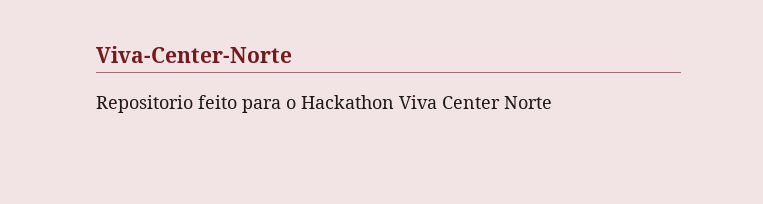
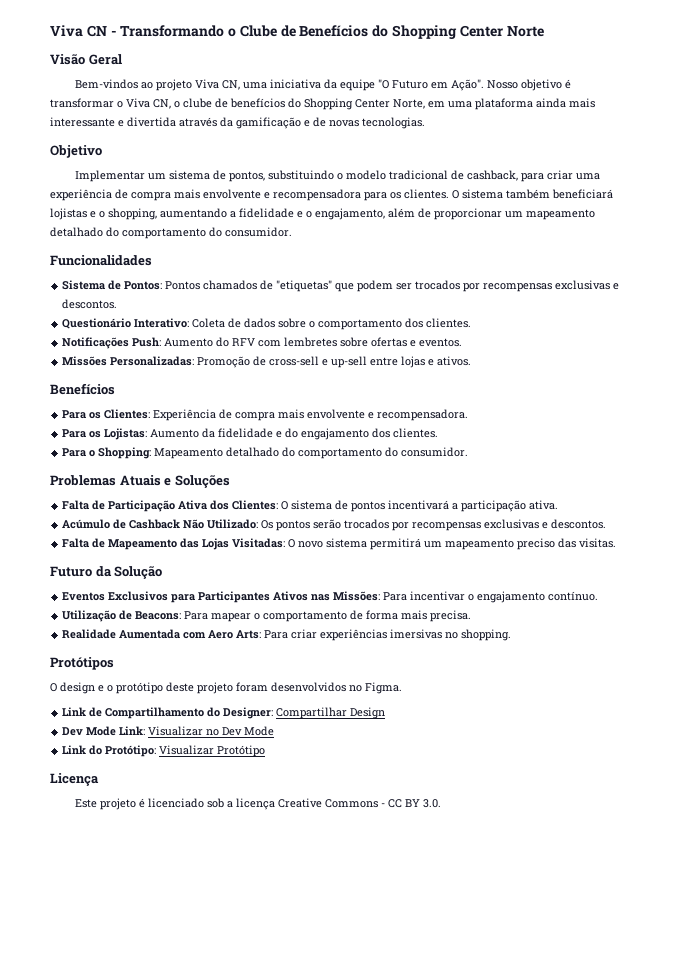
[96,46,292,63] [96,95,552,113] Viva-Center-Norte // Repositorio feito para o Hackathon Viva Center Norte -> [50,25,544,39] [50,54,122,65] [75,79,572,91] [50,98,595,110] [50,117,425,129] [50,145,102,158] [75,170,601,182] [50,189,613,201] [50,208,595,220] [50,227,292,239] [50,255,152,266] [62,280,620,292] [62,299,118,309] [62,318,472,330] [62,337,463,349] [62,356,472,368] [50,383,115,395] [62,409,469,421] [62,428,439,440] [62,447,469,459] [50,475,230,488] [62,500,559,512] [62,519,607,531] [62,538,617,550] [50,566,163,579] [62,591,599,603] [62,610,472,622] [62,629,512,641] [50,657,114,670] [50,682,402,694] [62,707,386,719] [62,726,275,736] [62,745,266,757] [50,773,99,786] [75,798,442,810] Viva CN - Transformando o Clube de Benefícios do Shopping Center Norte // Visão Geral // Bem-vindos ao projeto Viva CN, uma iniciativa da equipe "O Futuro em Ação". Nosso objetivo é transformar o Viva CN, o clube de benefícios do Shopping Center Norte, em uma plataforma ainda mais interessante e divertida através da gamificação e de novas tecnologias. // Objetivo // Implementar um sistema de pontos, substituindo o modelo tradicional de cashback, para criar uma experiência de compra mais envolvente e recompensadora para os clientes. O sistema também beneficiará lojistas e o shopping, aumentando a fidelidade e o engajamento, além de proporcionar um mapeamento detalhado do comportamento do consumidor. // Funcionalidades // Sistema de Pontos: Pontos chamados de "etiquetas" que podem ser trocados por recompensas exclusivas e descontos. // Questionário Interativo: Coleta de dados sobre o comportamento dos clientes. // Notificações Push: Aumento do RFV com lembretes sobre ofertas e eventos. // Missões Personalizadas: Promoção de cross-sell e up-sell entre lojas e ativos. // Benefícios // Para os Clientes: Experiência de compra mais envolvente e recompensadora. // Para os Lojistas: Aumento da fidelidade e do engajamento dos clientes. // Para o Shopping: Mapeamento detalhado do comportamento do consumidor. // Problemas Atuais e Soluções // Falta de Participação Ativa dos Clientes: O sistema de pontos incentivará a participação ativa. // Acúmulo de Cashback Não Utilizado: Os pontos serão trocados por recompensas exclusivas e descontos. // Falta de Mapeamento das Lojas Visitadas: O novo sistema permitirá um mapeamento preciso das visitas. // Futuro da Solução // Eventos Exclusivos para Participantes Ativos nas Missões: Para incentivar o engajamento contínuo. // Utilização de Beacons: Para mapear o comportamento de forma mais precisa. // Realidade Aumentada com Aero Arts: Para criar experiências imersivas no shopping. // Protótipos // O design e o protótipo deste projeto foram desenvolvidos no Figma. // Link de Compartilhamento do Designer: Compartilhar Design // Dev Mode Link: Visualizar no Dev Mode // Link do Protótipo: Visualizar Protótipo // Licença // Este projeto é licenciado sob a licença Creative Commons - CC BY 3.0.

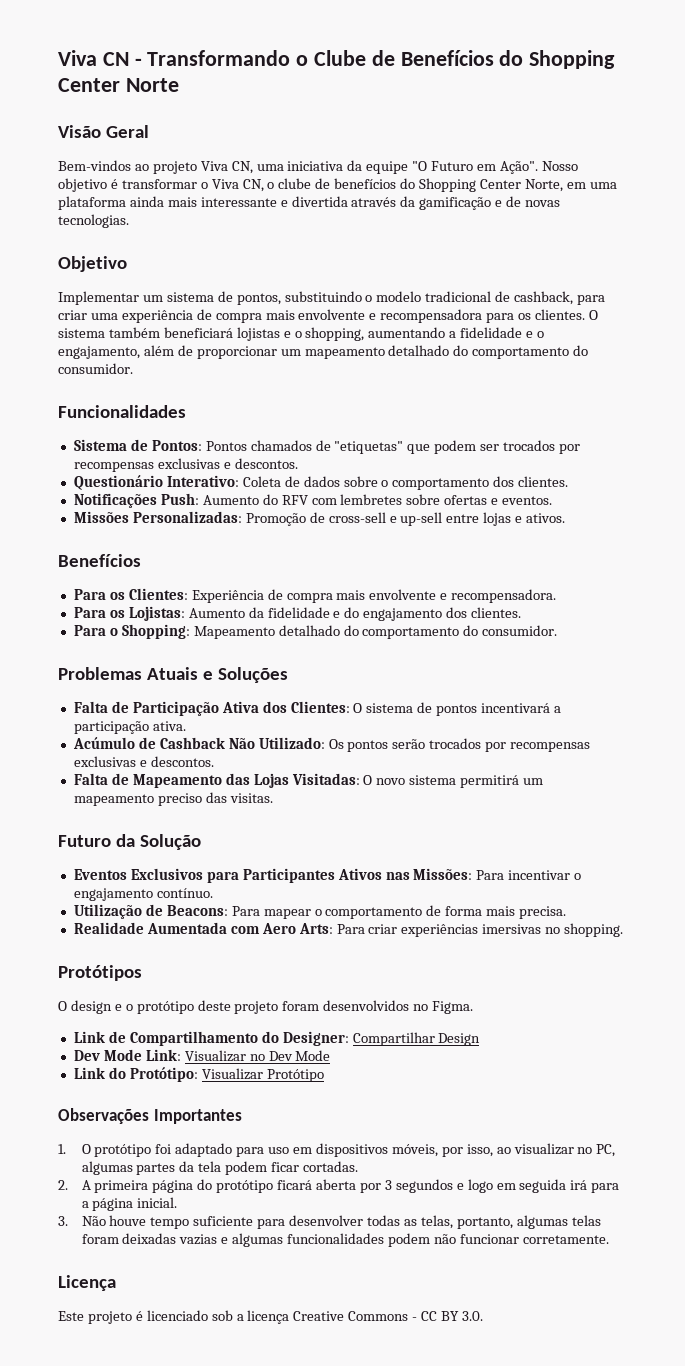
(266, 751) none -> [58,1108,242,1124] [58,1143,616,1157] [81,1161,359,1175] [58,1179,620,1193] [81,1197,178,1211] [58,1215,601,1229] [81,1233,609,1247] // Observações Importantes // 1. O protótipo foi adaptado para uso em dispositivos móveis, por isso, ao visualizar no PC, algumas partes da tela podem ficar cortadas. // 2. A primeira página do protótipo ficará aberta por 3 segundos e logo em seguida irá para a página inicial. // 3. Não houve tempo suficiente para desenvolver todas as telas, portanto, algumas telas foram deixadas vazias e algumas funcionalidades podem não funcionar corretamente.

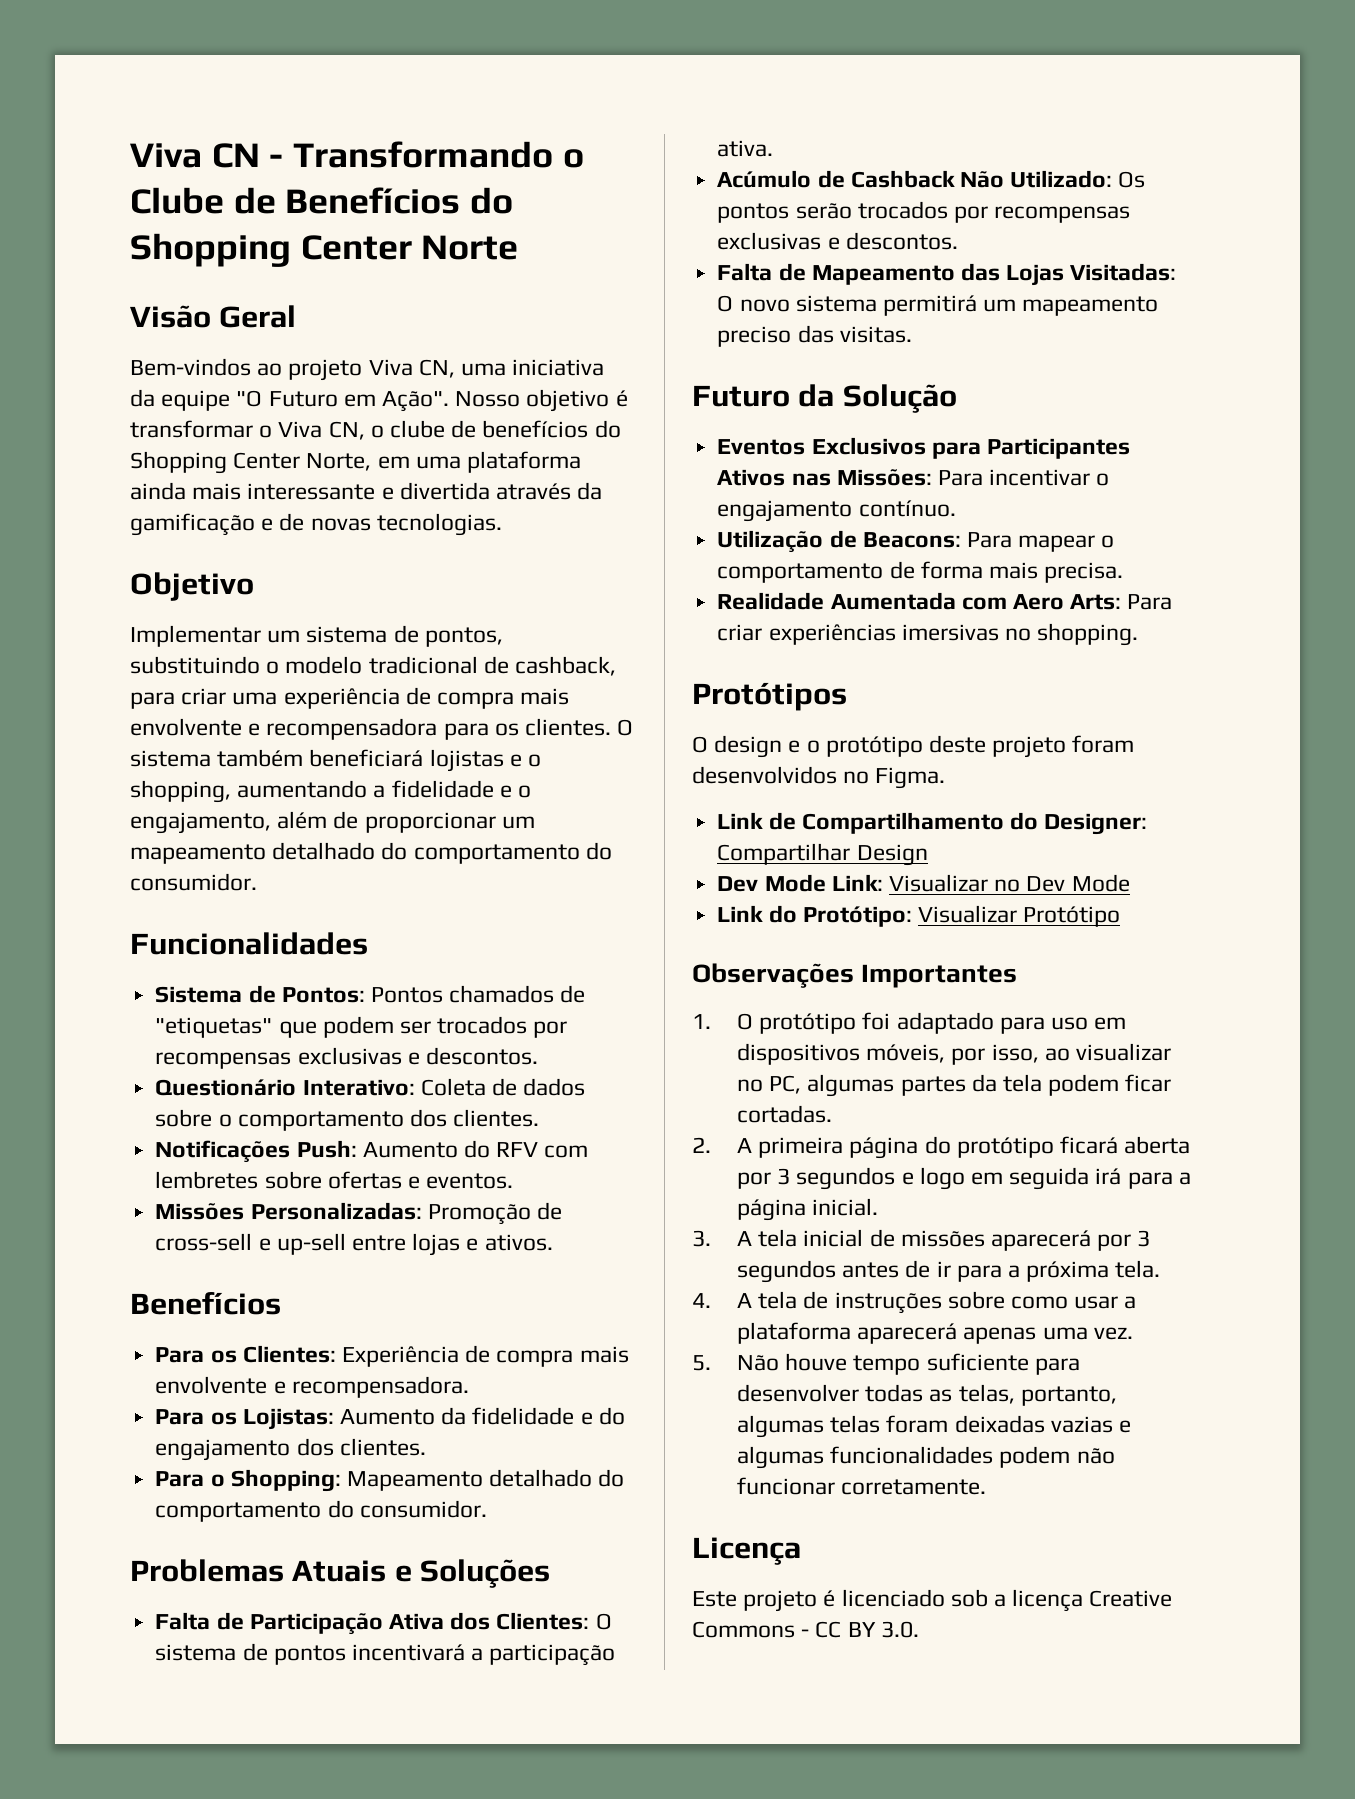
(68, 1221) none -> [736,1229,1151,1251] [736,1260,1161,1283] [692,1291,1137,1314] [736,1322,1133,1344] [692,1355,711,1371] A tela inicial de missões aparecerá por 3 segundos antes de ir para a próxima tela. // 4. A tela de instruções sobre como usar a plataforma aparecerá apenas uma vez. // 5.

